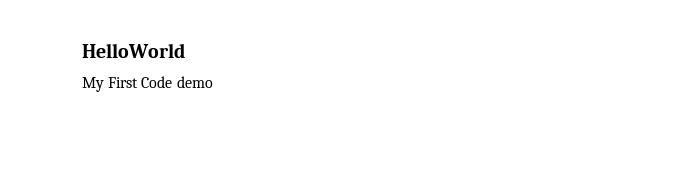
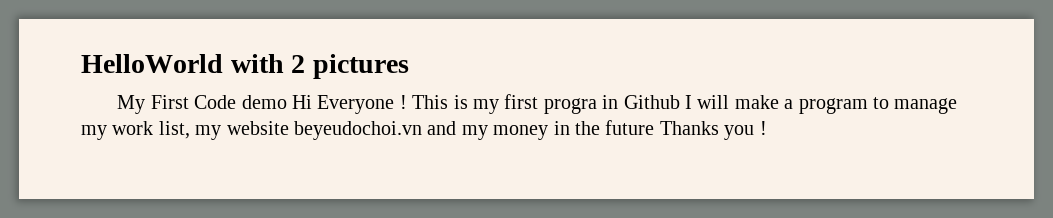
(185, 50) none -> [230,54,409,79] with 2 pictures
(213, 82) none -> [292,94,958,114] [81,120,767,140] Hi Everyone ! This is my first progra in Github I will make a program to manage my work list, my website beyeudochoi.vn and my money in the future Thanks you !

